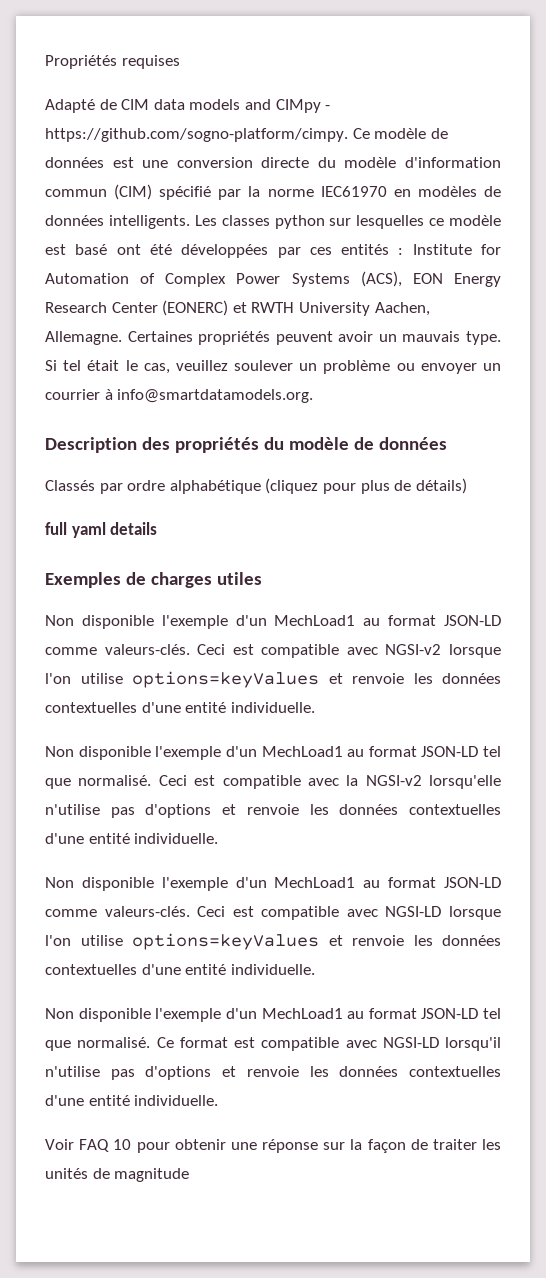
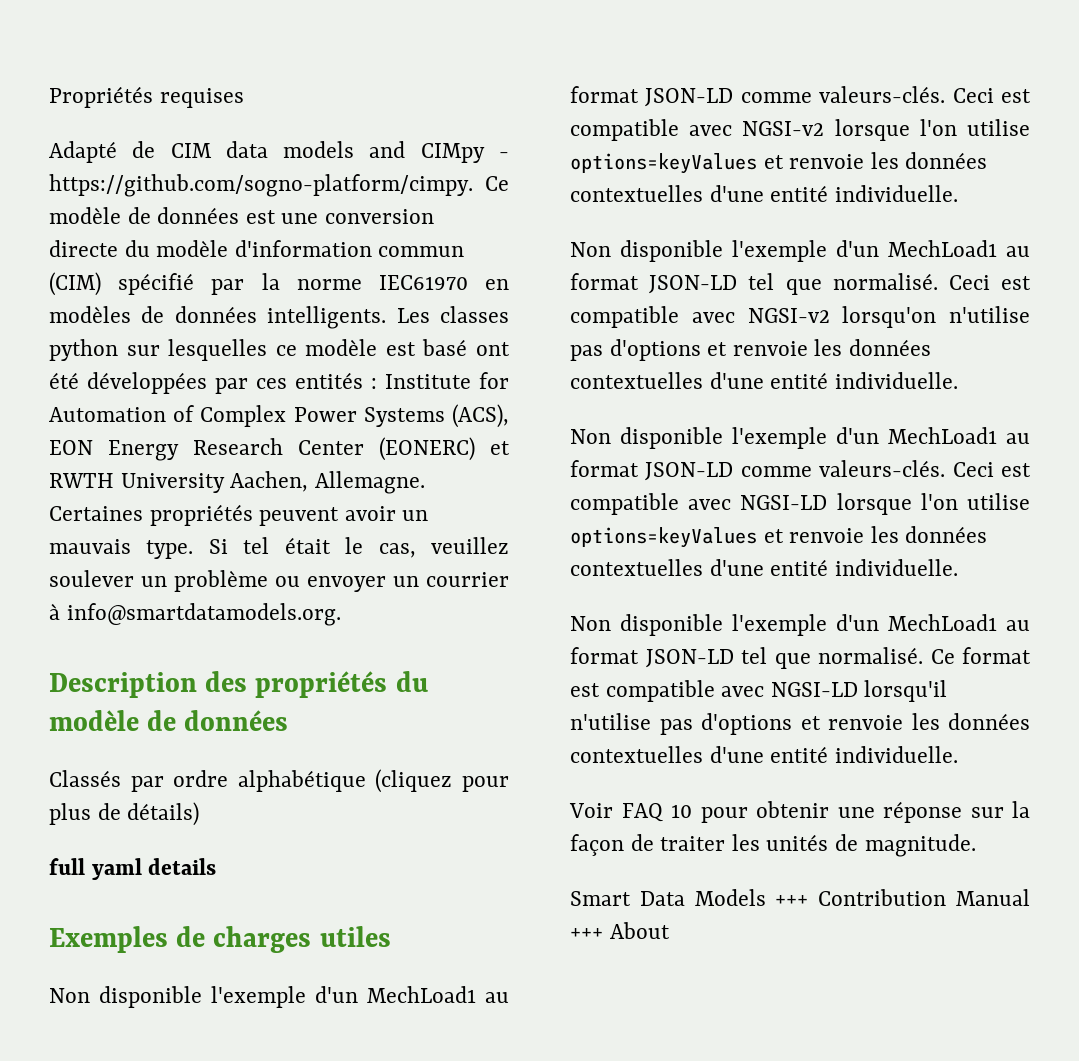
[346,775,501,789] la NGSI-v2 lorsqu'elle -> [747,306,937,328] NGSI-v2 lorsqu'on
[114,1168,190,1182] magnitude -> [864,834,976,857] [570,889,1030,906] [570,922,670,939] magnitude. // Smart Data Models +++ Contribution Manual +++ About

